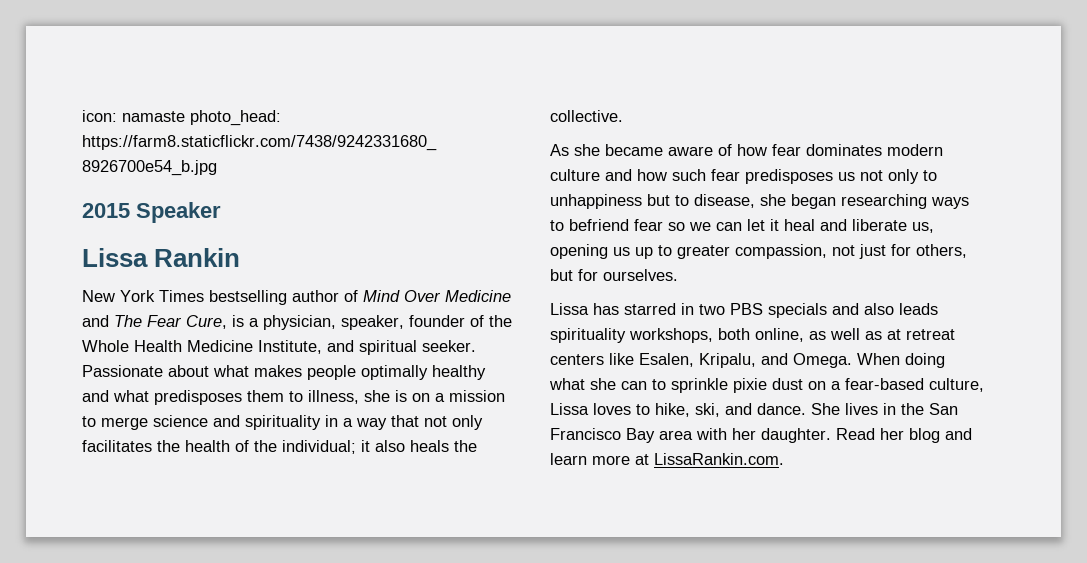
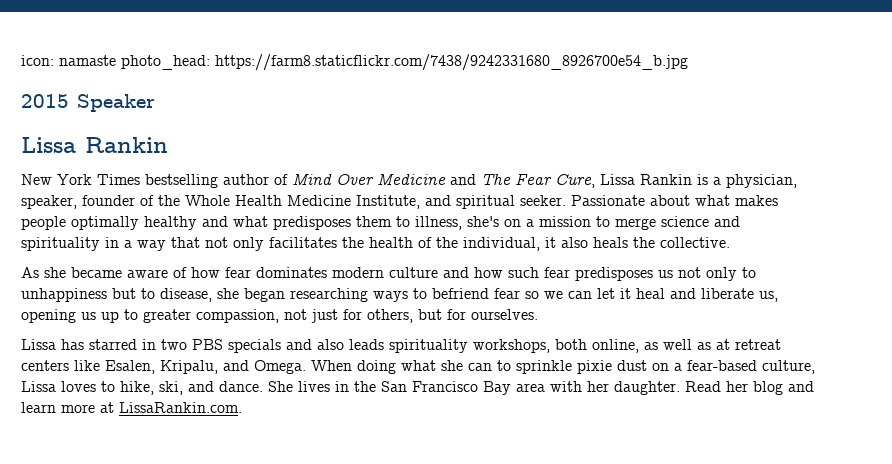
(227, 322) none -> [600,174,692,185] Lissa Rankin
[364,390,407,402] she is -> [467,216,499,227] she's
[282,440,356,454] individual; -> [463,237,540,251] individual,

